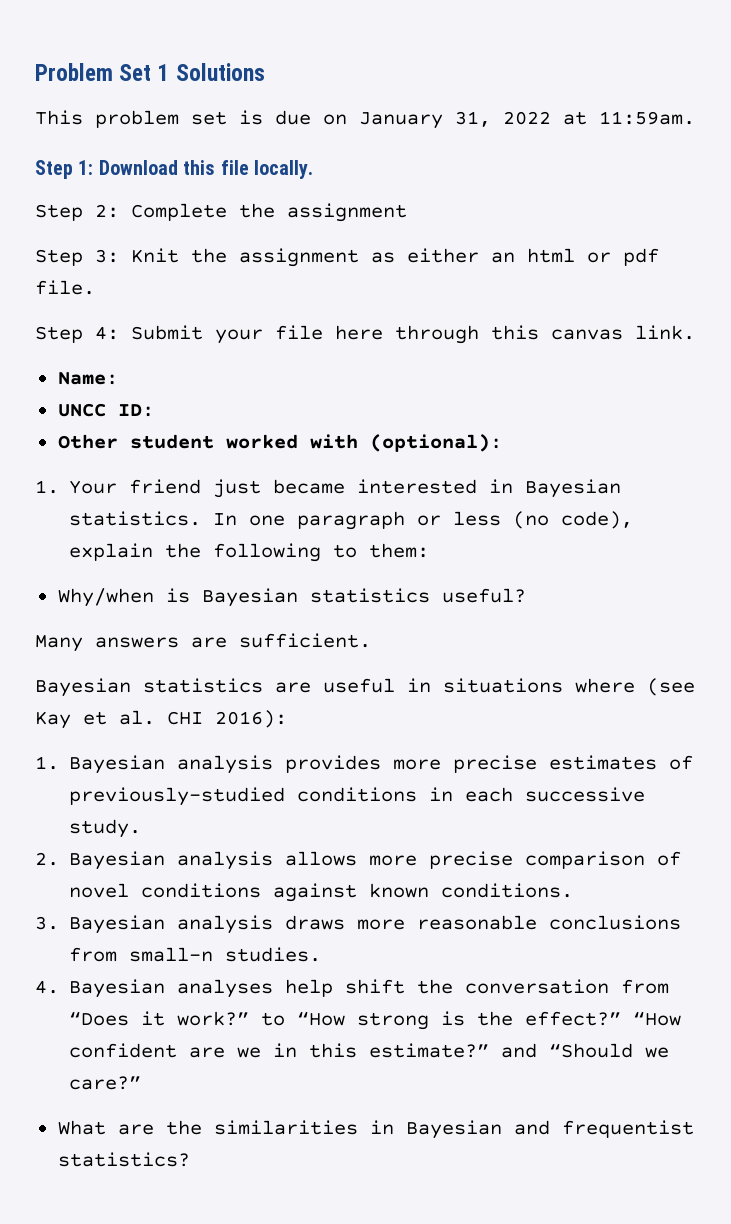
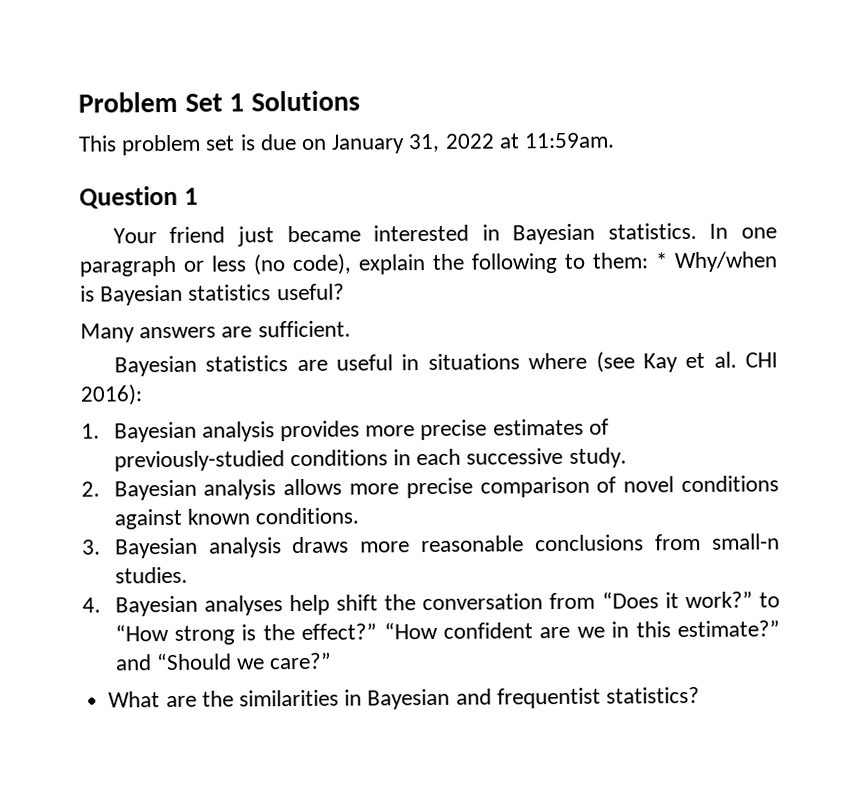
[35,160,313,179] [35,203,407,222] [35,248,659,267] [35,280,95,295] [35,325,695,344] [57,372,118,385] [57,403,154,417] [57,434,502,452] [35,480,59,494] Step 1: Download this file locally. // Step 2: Complete the assignment // Step 3: Knit the assignment as either an html or pdf file. // Step 4: Submit your file here through this canvas link. // Name: // UNCC ID: // Other student worked with (optional): // 1. -> [79,185,198,209] Question 1 //
(430, 550) // -> [655,252,667,269] *

